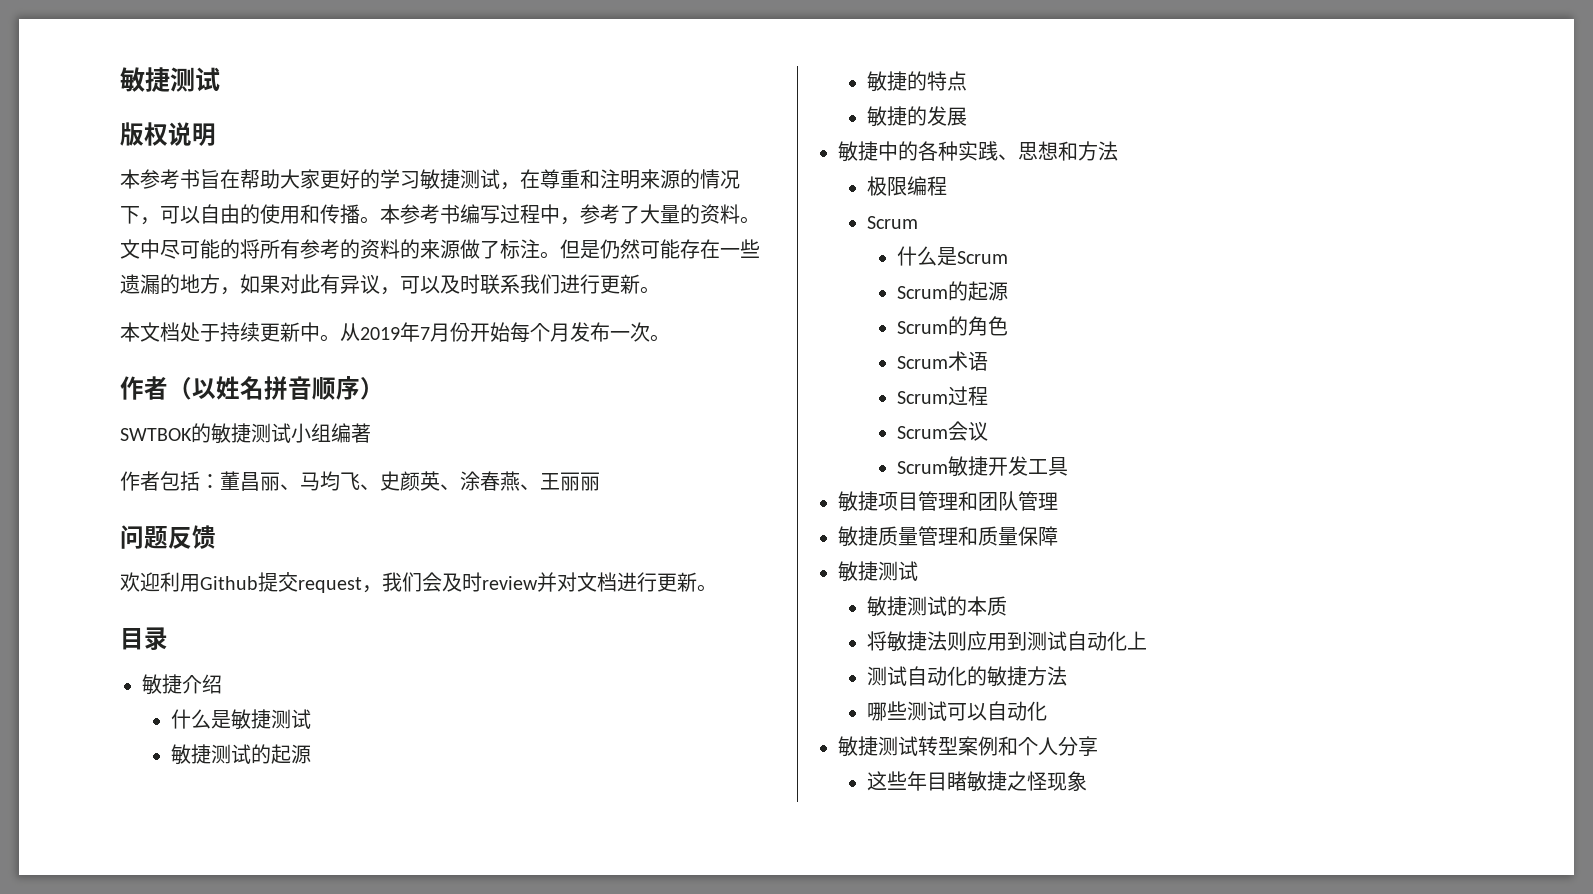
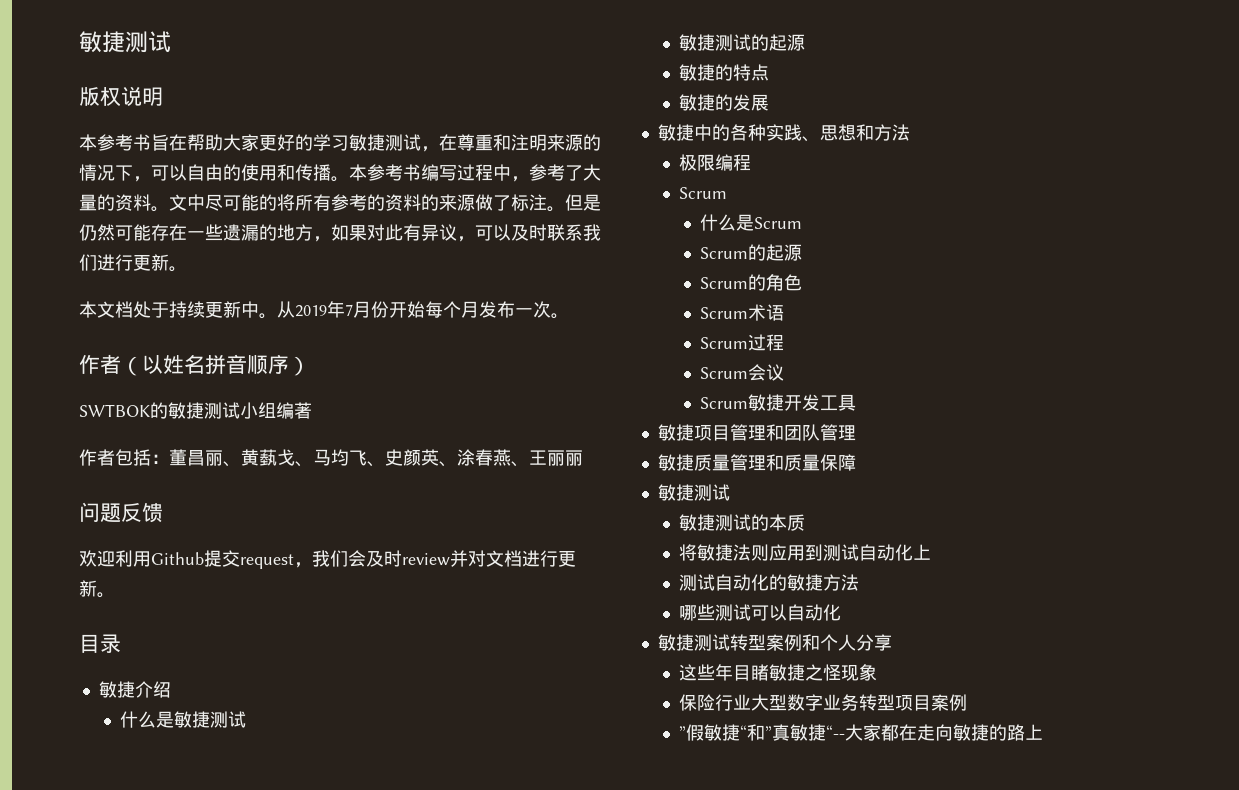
(300, 487) none -> [241,449,313,467] 黄蓺戈、
(1088, 781) none -> [678,694,967,711] [678,724,1043,741] // 保险行业大型数字业务转型项目案例 // ”假敏捷“和”真敏捷“--大家都在走向敏捷的路上

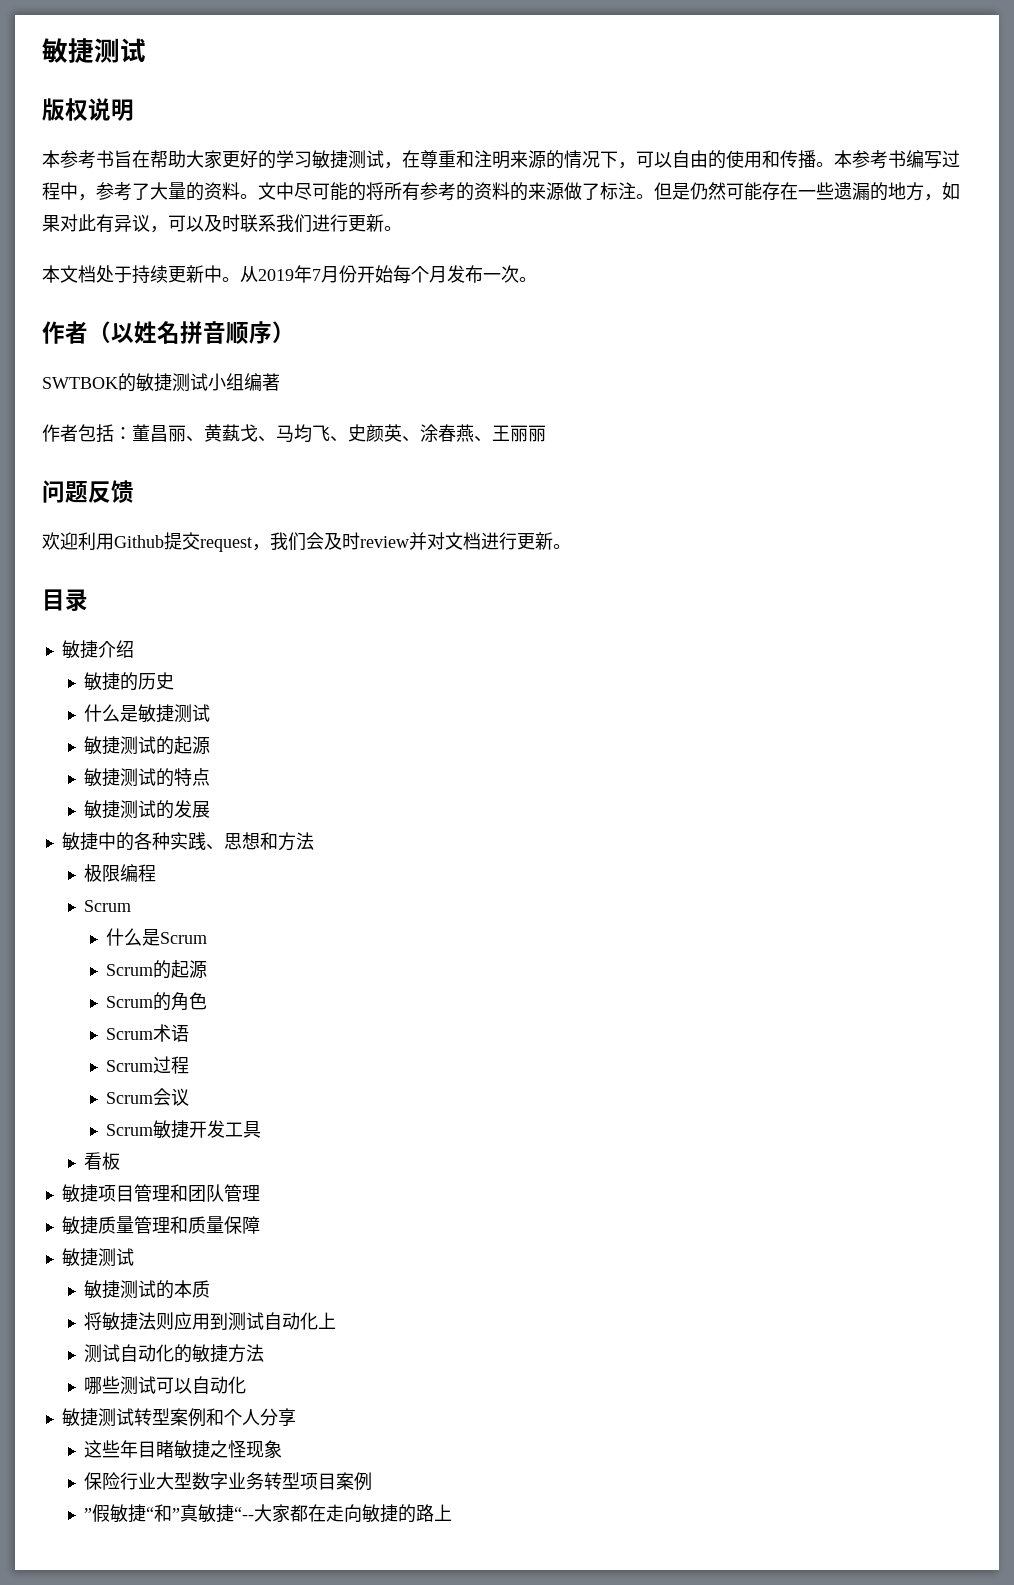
(171, 689) none -> [83,672,174,691] // 敏捷的历史
(715, 72) none -> [119,768,156,787] 测试
(715, 102) none -> [119,800,156,819] 测试
(857, 402) none -> [83,1152,120,1170] // 看板

